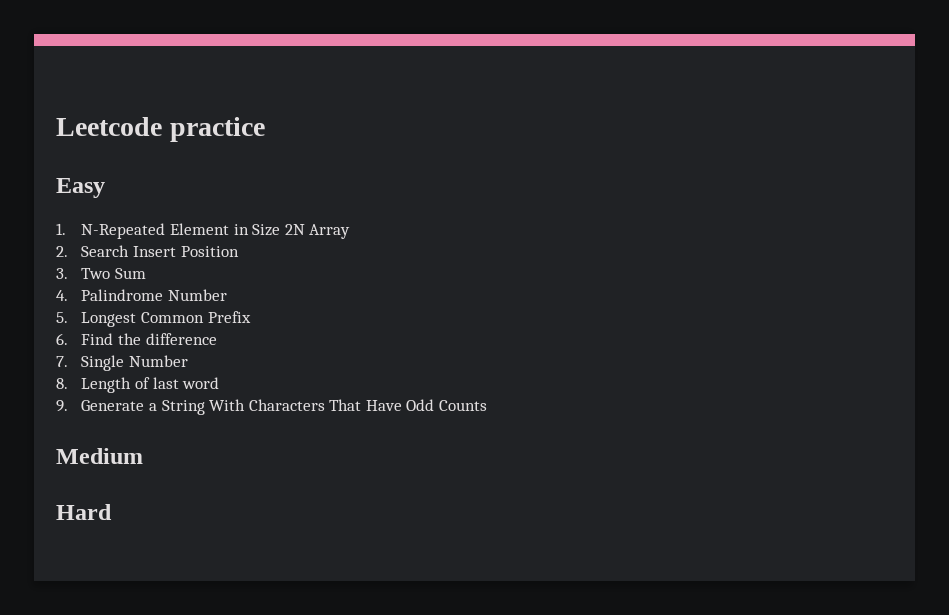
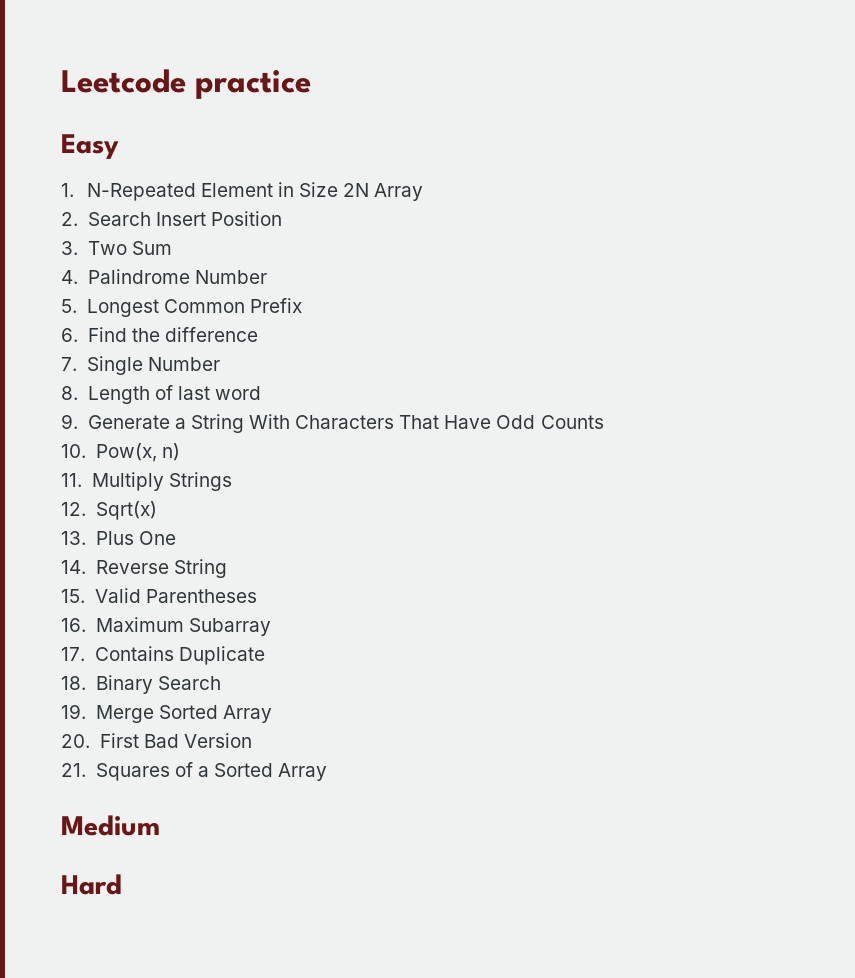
(488, 405) none -> [61,443,180,462] [61,472,232,491] [61,501,157,520] [61,531,176,545] [61,559,227,578] [61,588,257,603] [61,617,271,636] [61,646,265,665] [61,675,221,694] [61,704,272,723] [61,733,252,748] [61,762,328,781] // 10. Pow(x, n) // 11. Multiply Strings // 12. Sqrt(x) // 13. Plus One // 14. Reverse String // 15. Valid Parentheses // 16. Maximum Subarray // 17. Contains Duplicate // 18. Binary Search // 19. Merge Sorted Array // 20. First Bad Version // 21. Squares of a Sorted Array

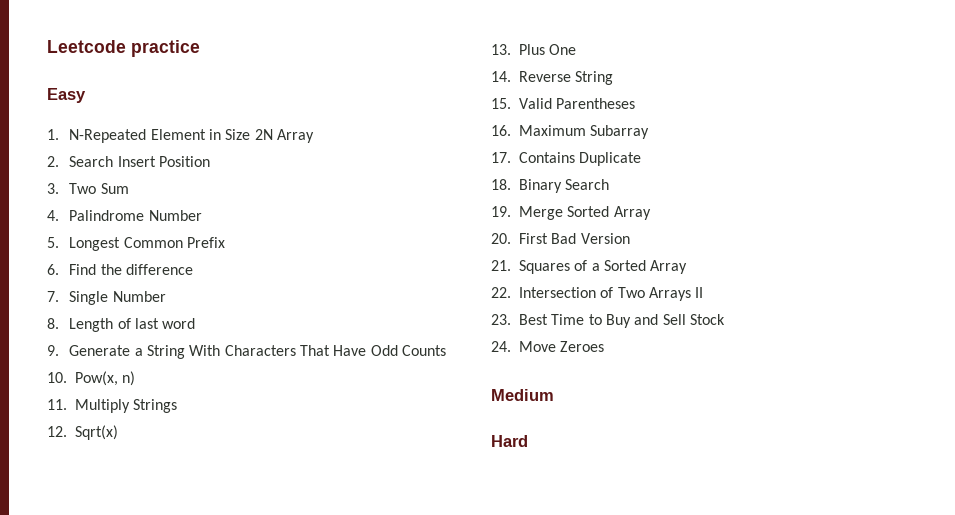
(328, 772) none -> [491,287,704,301] [491,314,725,328] [491,341,605,352] // 22. Intersection of Two Arrays II // 23. Best Time to Buy and Sell Stock // 24. Move Zeroes

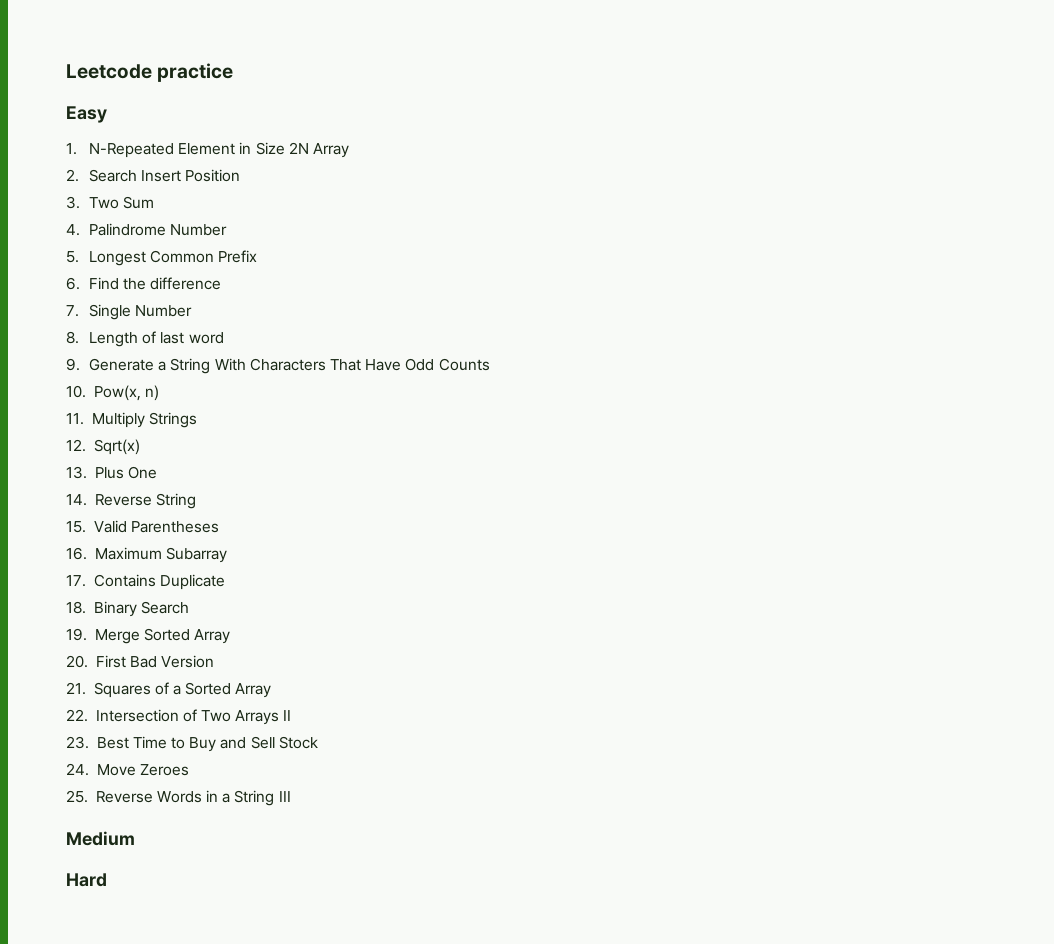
(605, 346) none -> [66,790,291,806] // 25. Reverse Words in a String III

